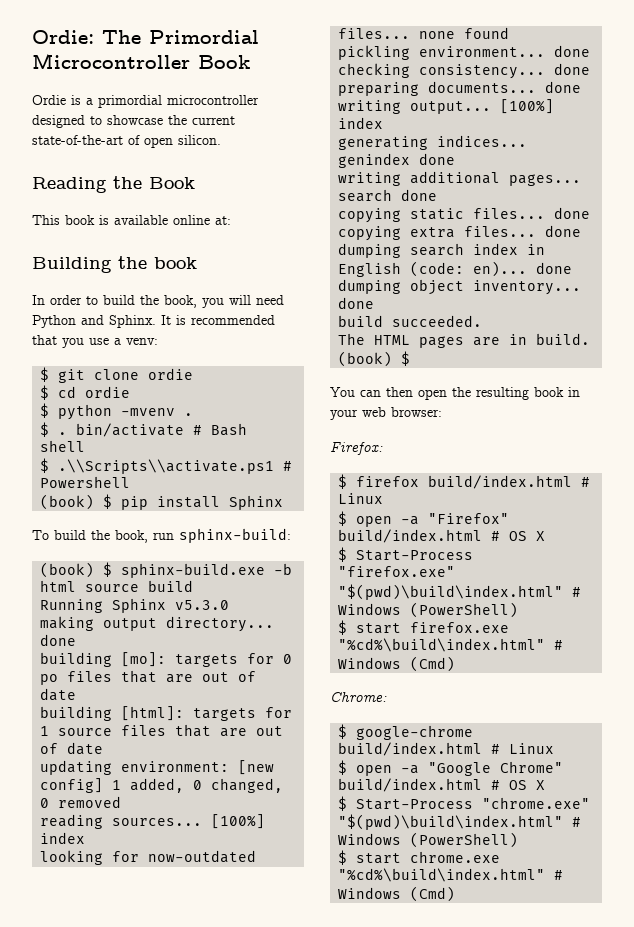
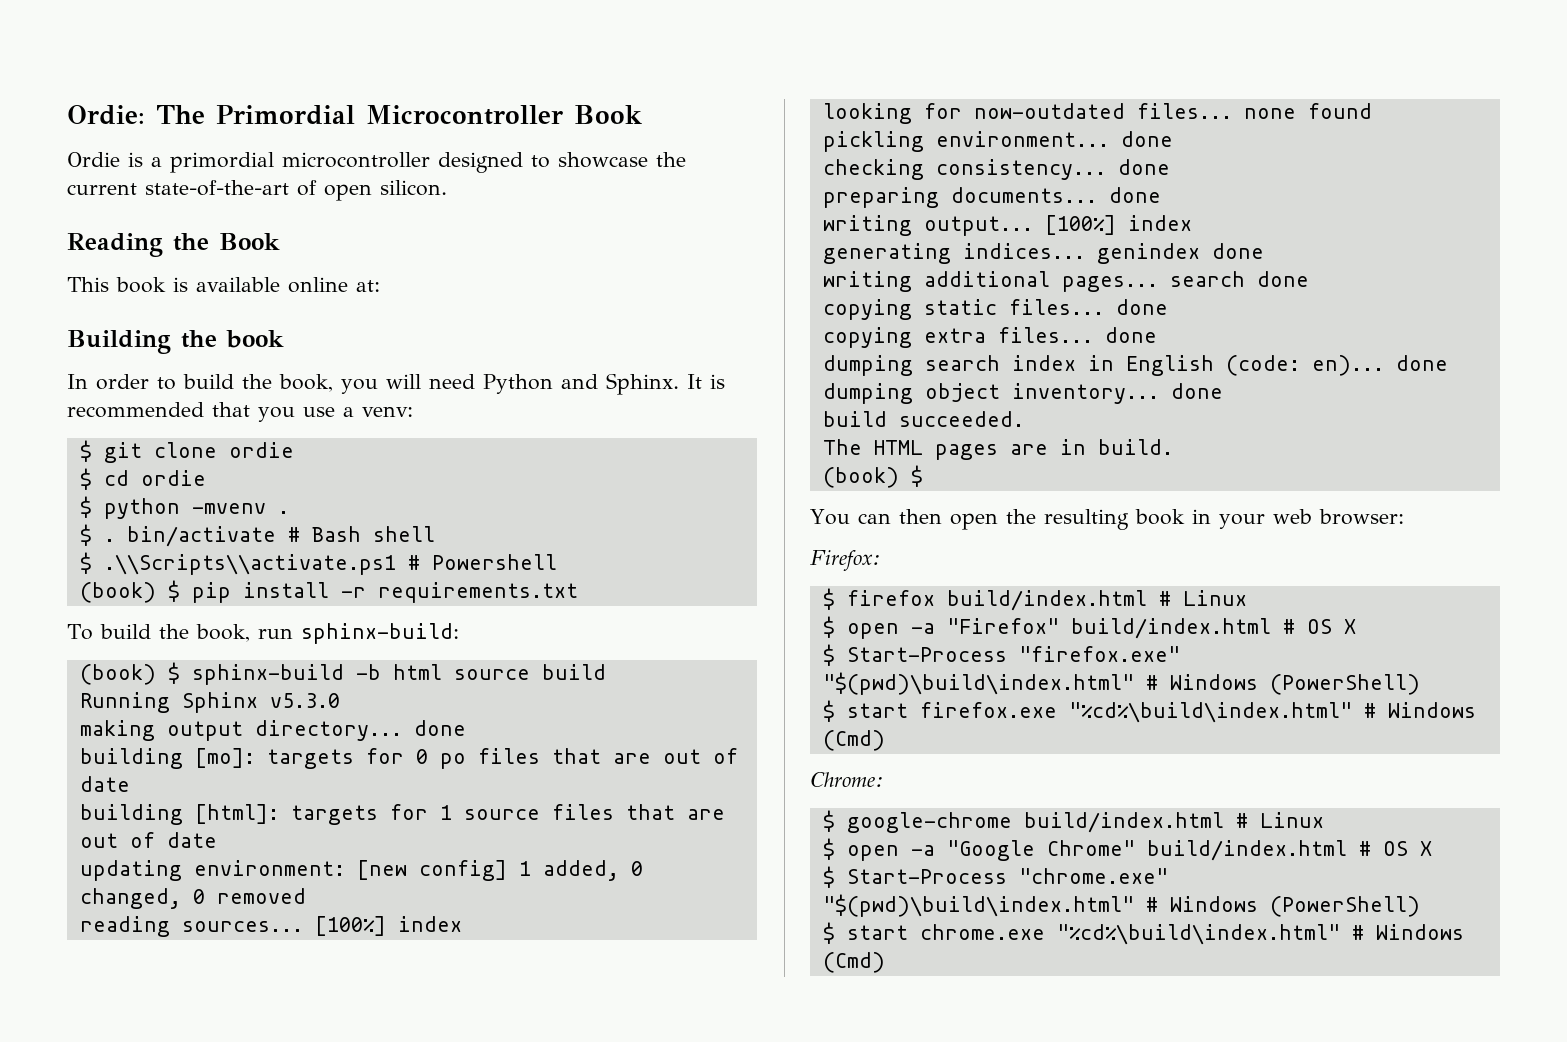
[229,495,284,510] Sphinx -> [340,582,578,603] -r requirements.txt
[121,563,266,578] sphinx-build.exe -> [191,664,344,685] sphinx-build

